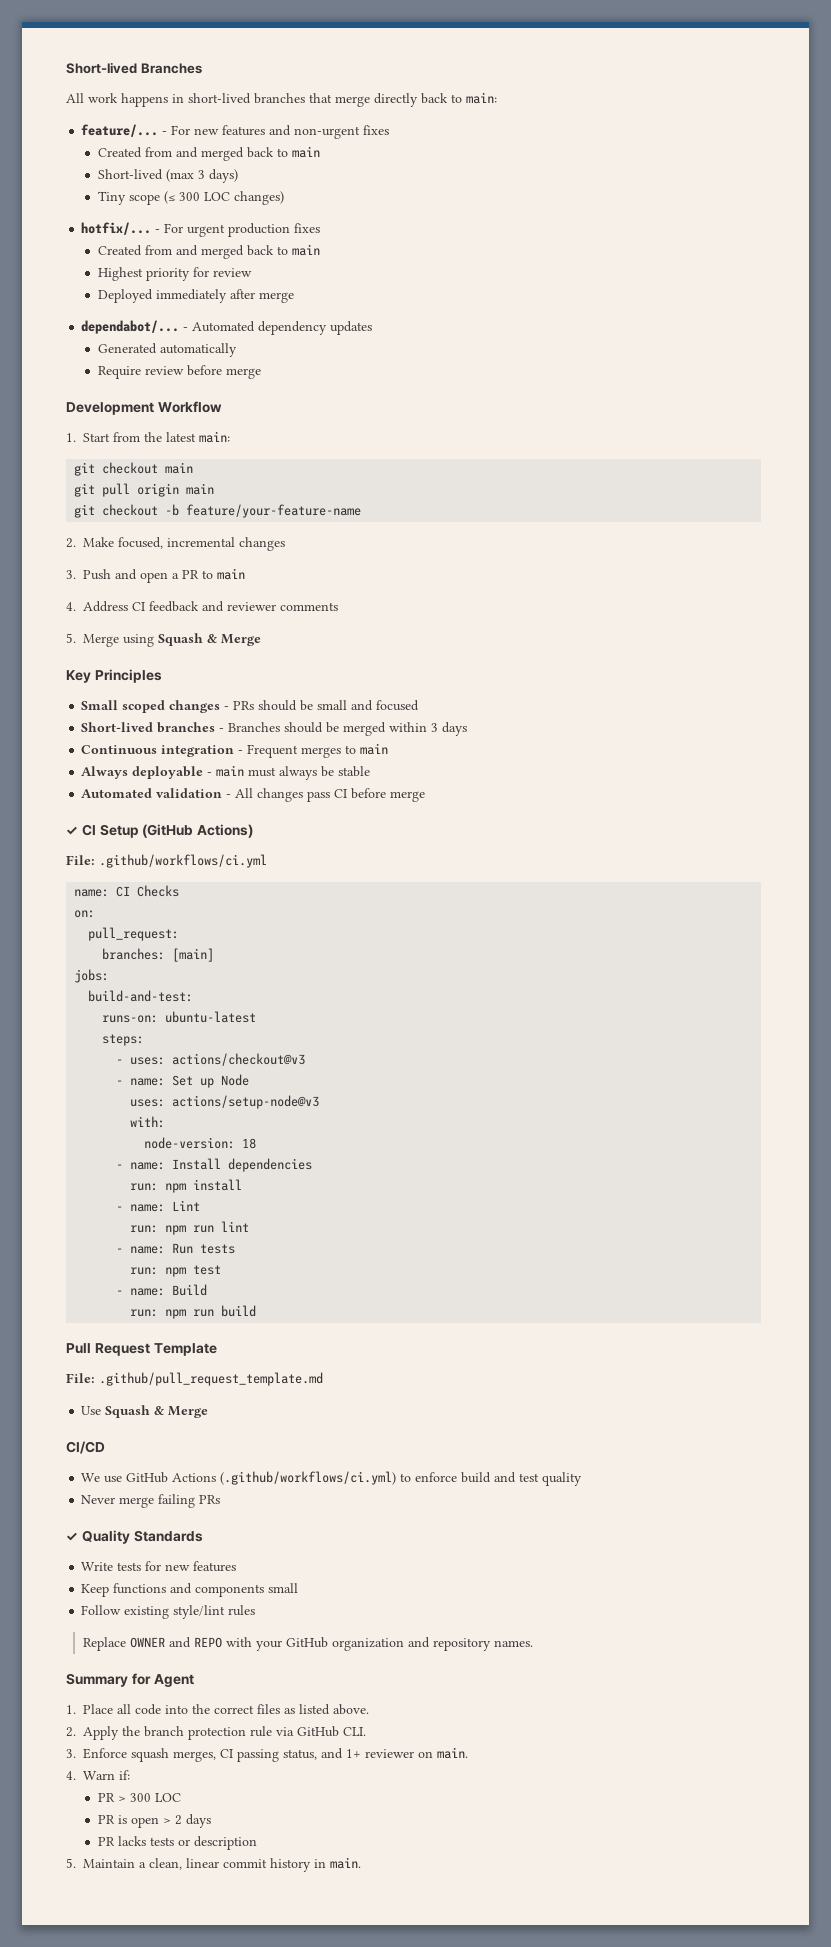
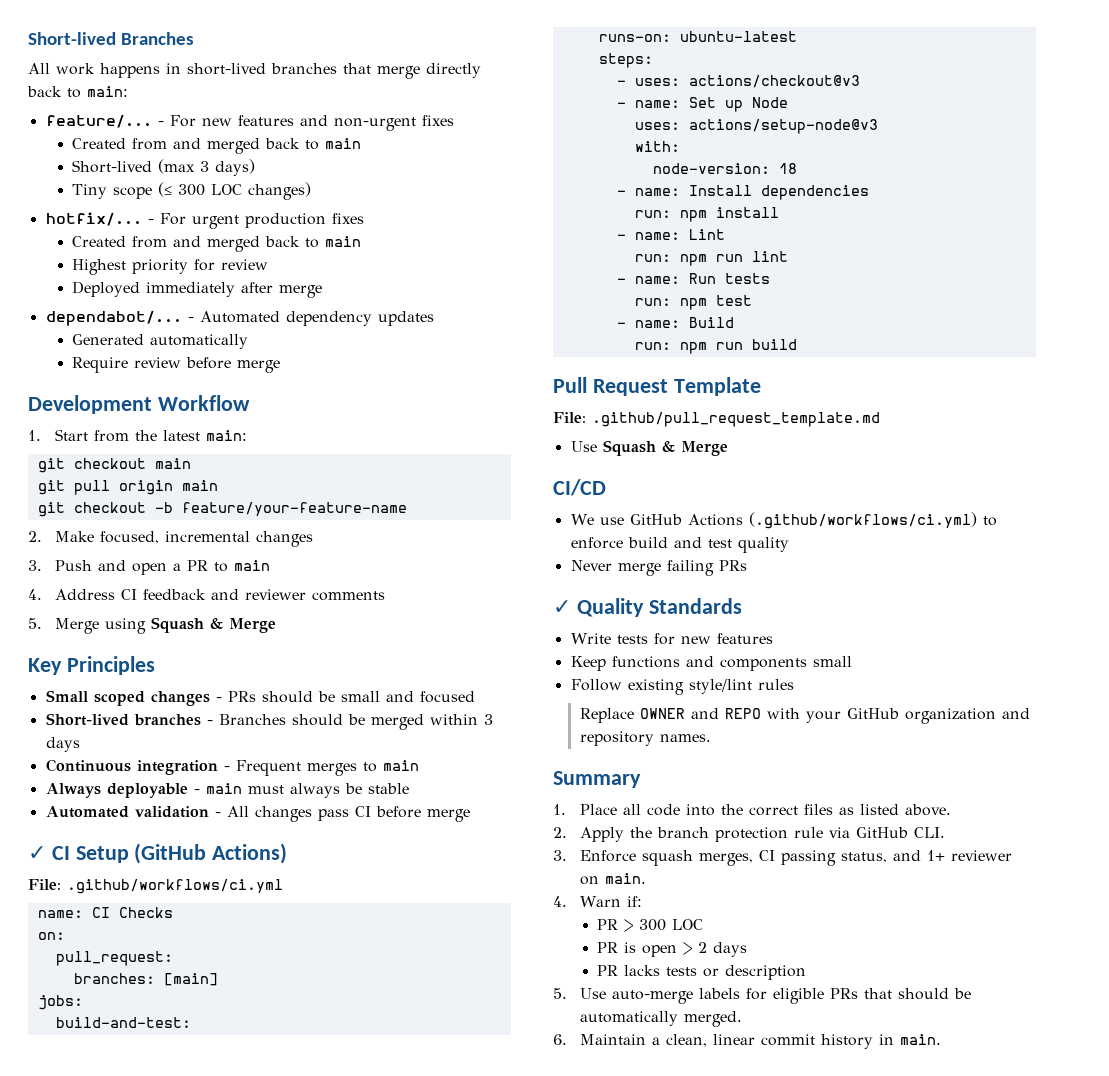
[131,1673,194,1687] for Agent -> (641, 779) none
(76, 1863) none -> [579,988,971,1004] [579,1011,742,1027] [553,1034,567,1045] Use auto-merge labels for eligible PRs that should be automatically merged. // 6.

